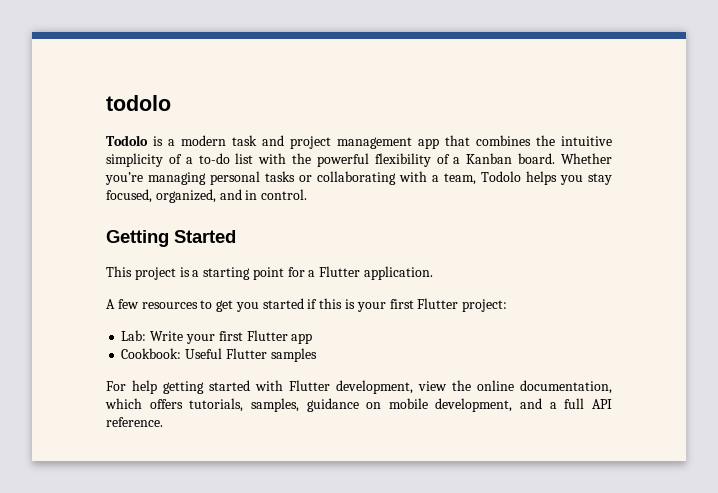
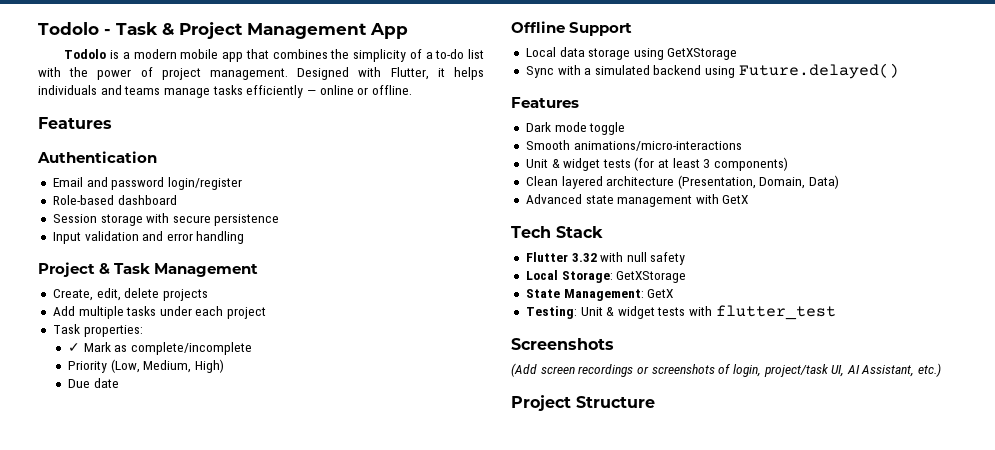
[106,95,171,111] todolo -> [38,22,408,39] Todolo - Task & Project Management App
[232,135,412,149] task and project management -> [180,49,219,59] mobile
[561,136,612,146] intuitive -> (350, 54) none
[316,153,613,167] [105,171,612,185] [106,189,308,203] [106,230,236,247] [106,266,434,280] [106,298,508,312] [121,330,313,344] [121,348,317,362] [106,380,612,394] [105,398,612,412] [106,417,163,427] powerful flexibility of a Kanban board. Whether you’re managing personal tasks or collaborating with a team, Todolo helps you stay focused, organized, and in control. // Getting Started // This project is a starting point for a Flutter application. // A few resources to get you started if this is your first Flutter project: // Lab: Write your first Flutter app // Cookbook: Useful Flutter samples // For help getting started with Flutter development, view the online documentation, which offers tutorials, samples, guidance on mobile development, and a full API reference. -> [97,67,484,80] [38,85,412,98] [38,117,112,129] [37,151,157,163] [52,177,242,190] [52,195,177,205] [52,213,280,226] [52,231,245,244] [38,262,259,277] [52,288,208,301] [52,306,267,319] [52,324,143,337] [67,342,252,355] [67,359,224,373] [67,378,119,388] [511,21,633,36] [525,47,738,60] [525,63,899,79] [511,97,579,108] [525,122,626,135] [525,140,742,151] [525,157,789,171] [525,175,840,189] [525,194,749,207] [511,226,603,238] [525,252,686,265] [525,270,687,283] [525,289,674,301] [525,305,836,320] [511,338,614,350] [511,363,942,377] [511,395,655,411] power of project management. Designed with Flutter, it helps individuals and teams manage tasks efficiently — online or offline. // Features // Authentication // Email and password login/register // Role-based dashboard // Session storage with secure persistence // Input validation and error handling // Project & Task Management // Create, edit, delete projects // Add multiple tasks under each project // Task properties: // ✓ Mark as complete/incomplete // Priority (Low, Medium, High) // Due date // Offline Support // Local data storage using GetXStorage // Sync with a simulated backend using Future.delayed() // Features // Dark mode toggle // Smooth animations/micro-interactions // Unit & widget tests (for at least 3 components) // Clean layered architecture (Presentation, Domain, Data) // Advanced state management with GetX // Tech Stack // Flutter 3.32 with null safety // Local Storage: GetXStorage // State Management: GetX // Testing: Unit & widget tests with flutter_test // Screenshots // (Add screen recordings or screenshots of login, project/task UI, AI Assistant, etc.) // Project Structure

